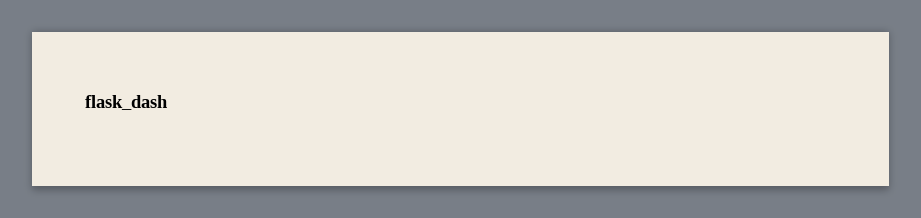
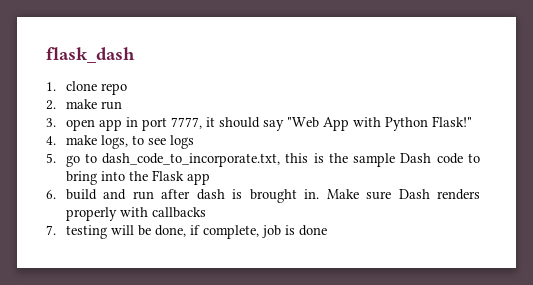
(168, 102) none -> [46,81,127,95] [46,99,122,110] [46,116,472,131] [46,135,194,149] [46,153,480,167] [65,170,210,185] [46,189,480,203] [65,207,206,221] [46,225,327,239] // 1. clone repo // 2. make run // 3. open app in port 7777, it should say "Web App with Python Flask!" // 4. make logs, to see logs // 5. go to dash_code_to_incorporate.txt, this is the sample Dash code to bring into the Flask app // 6. build and run after dash is brought in. Make sure Dash renders properly with callbacks // 7. testing will be done, if complete, job is done

